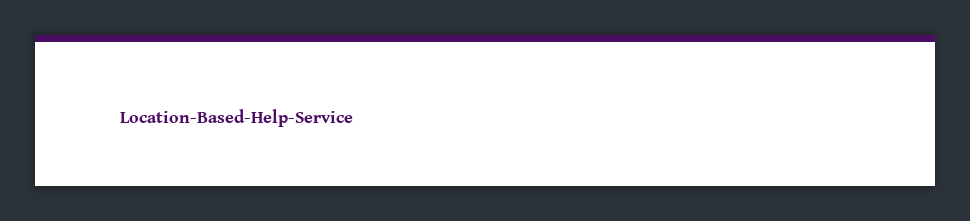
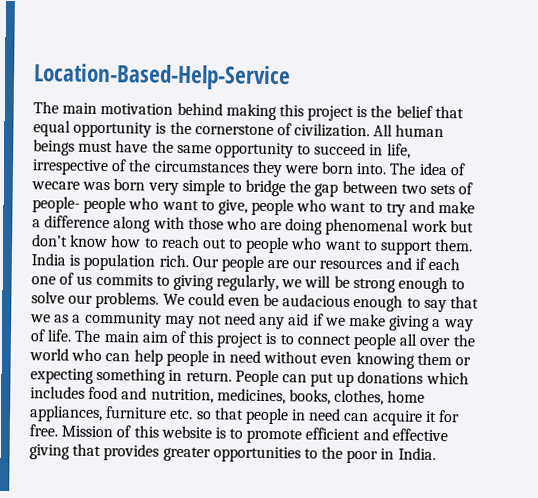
(353, 118) none -> [33,101,464,122] [33,120,445,138] [33,139,411,159] [32,159,466,178] [31,178,474,197] [32,196,476,217] [32,215,474,236] [32,234,474,255] [31,253,461,272] [31,272,466,294] [31,291,480,313] [30,311,474,332] [30,329,476,350] [29,348,472,369] [30,367,469,388] [30,386,426,406] [29,405,461,426] [29,424,448,444] [29,443,436,464] // The main motivation behind making this project is the belief that equal opportunity is the cornerstone of civilization. All human beings must have the same opportunity to succeed in life, irrespective of the circumstances they were born into. The idea of wecare was born very simple to bridge the gap between two sets of people- people who want to give, people who want to try and make a difference along with those who are doing phenomenal work but don’t know how to reach out to people who want to support them. India is population rich. Our people are our resources and if each one of us commits to giving regularly, we will be strong enough to solve our problems. We could even be audacious enough to say that we as a community may not need any aid if we make giving a way of life. The main aim of this project is to connect people all over the world who can help people in need without even knowing them or expecting something in return. People can put up donations which includes food and nutrition, medicines, books, clothes, home appliances, furniture etc. so that people in need can acquire it for free. Mission of this website is to promote efficient and effective giving that provides greater opportunities to the poor in India.

